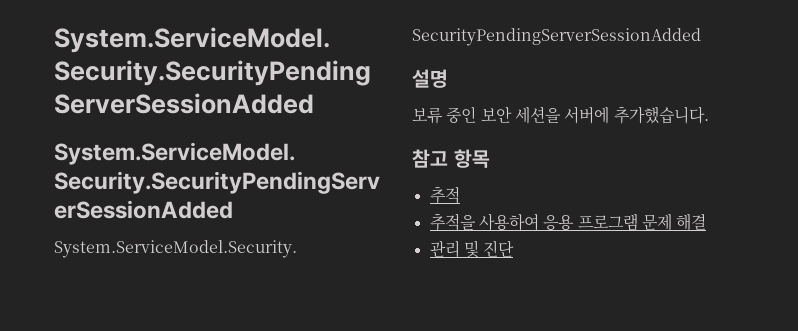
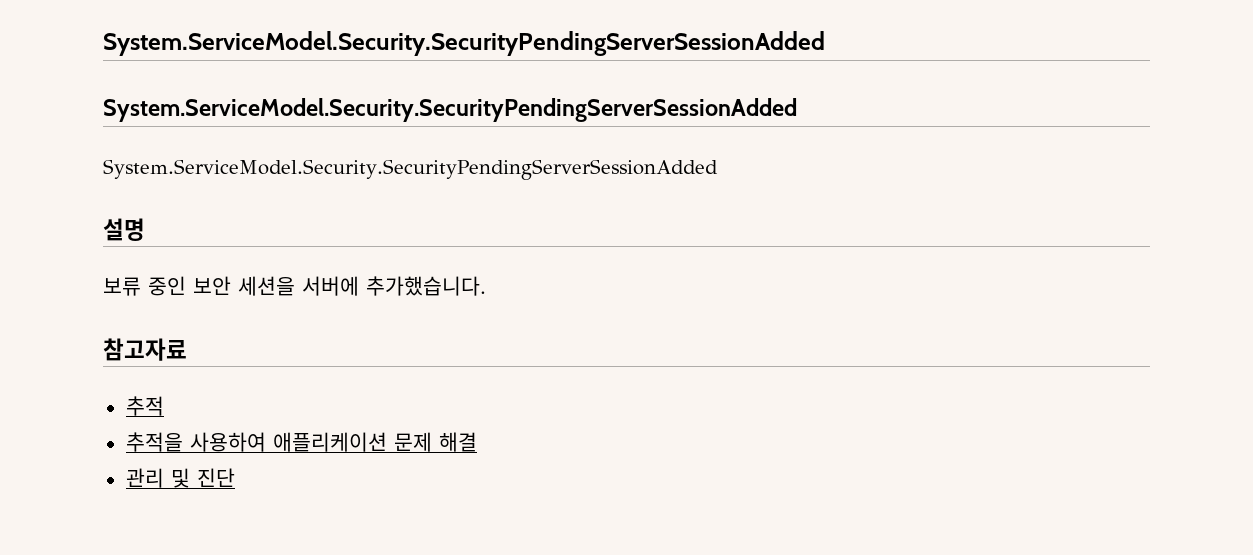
[412,149,490,168] 참고 항목 -> [103,338,187,361] 참고자료
[543,213,638,231] 응용 프로그램 -> [272,432,387,452] 애플리케이션

